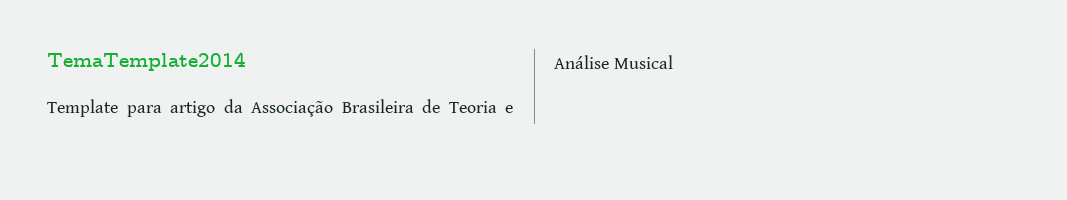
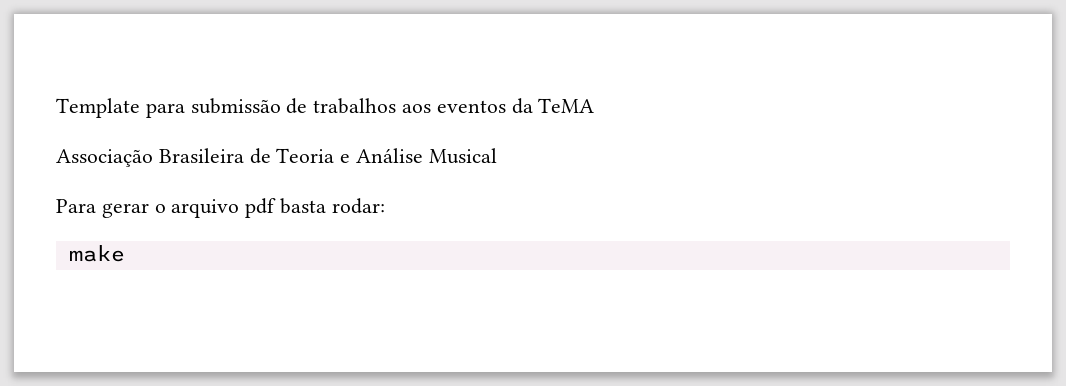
[47,52,246,71] TemaTemplate2014 // -> (56, 108) none
[170,99,243,117] artigo da -> [190,98,595,114] submissão de trabalhos aos eventos da TeMA //
(673, 62) none -> [56,198,385,218] [68,245,125,262] // Para gerar o arquivo pdf basta rodar: // make

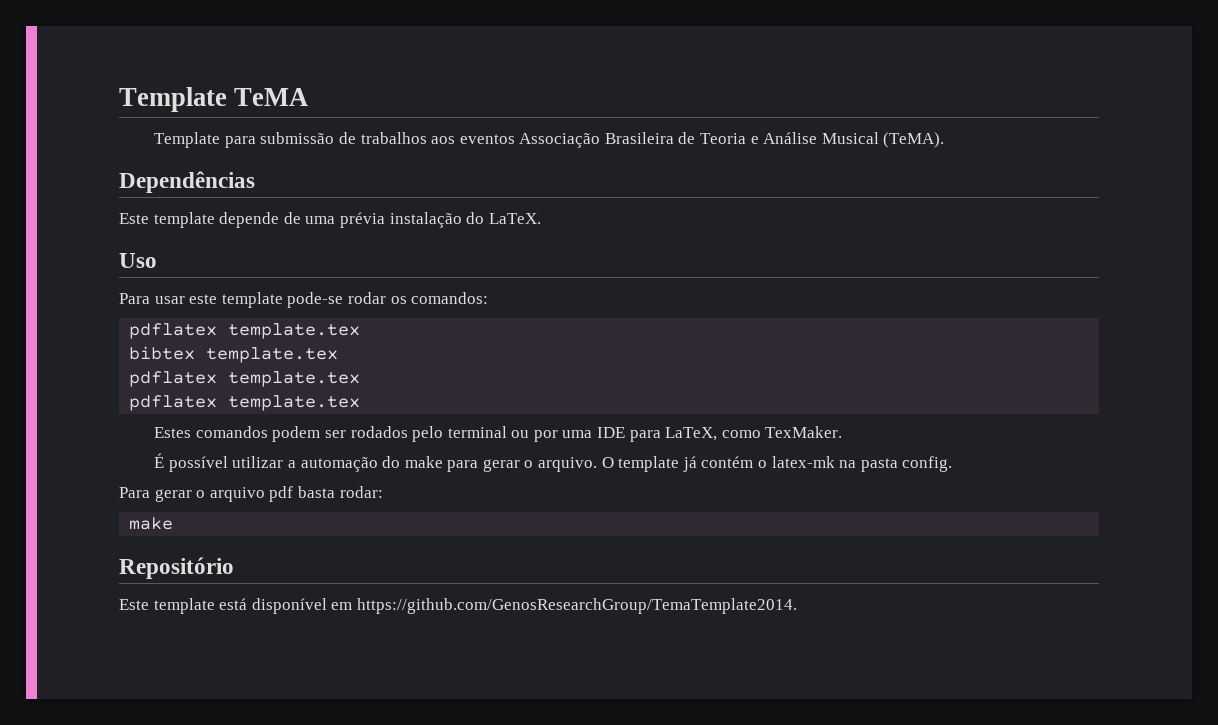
[56,98,140,118] Template -> [119,87,309,112] [154,132,221,148] Template TeMA // Template
[511,98,595,114] da TeMA // -> (515, 139) none
(497, 156) none -> [883,132,945,148] [119,171,255,193] [119,212,541,228] [119,253,157,268] [119,292,489,308] [129,323,361,339] [129,346,339,363] [129,371,361,387] [129,395,361,411] [154,426,843,442] [154,453,953,472] (TeMA). // Dependências // Este template depende de uma prévia instalação do LaTeX. // Uso // Para usar este template pode-se rodar os comandos: // pdflatex template.tex // bibtex template.tex // pdflatex template.tex // pdflatex template.tex // Estes comandos podem ser rodados pelo terminal ou por uma IDE para LaTeX, como TexMaker. // É possível utilizar a automação do make para gerar o arquivo. O template já contém o latex-mk na pasta config.
(125, 253) none -> [119,557,234,579] [119,598,797,614] // Repositório // Este template está disponível em https://github.com/GenosResearchGroup/TemaTemplate2014.

